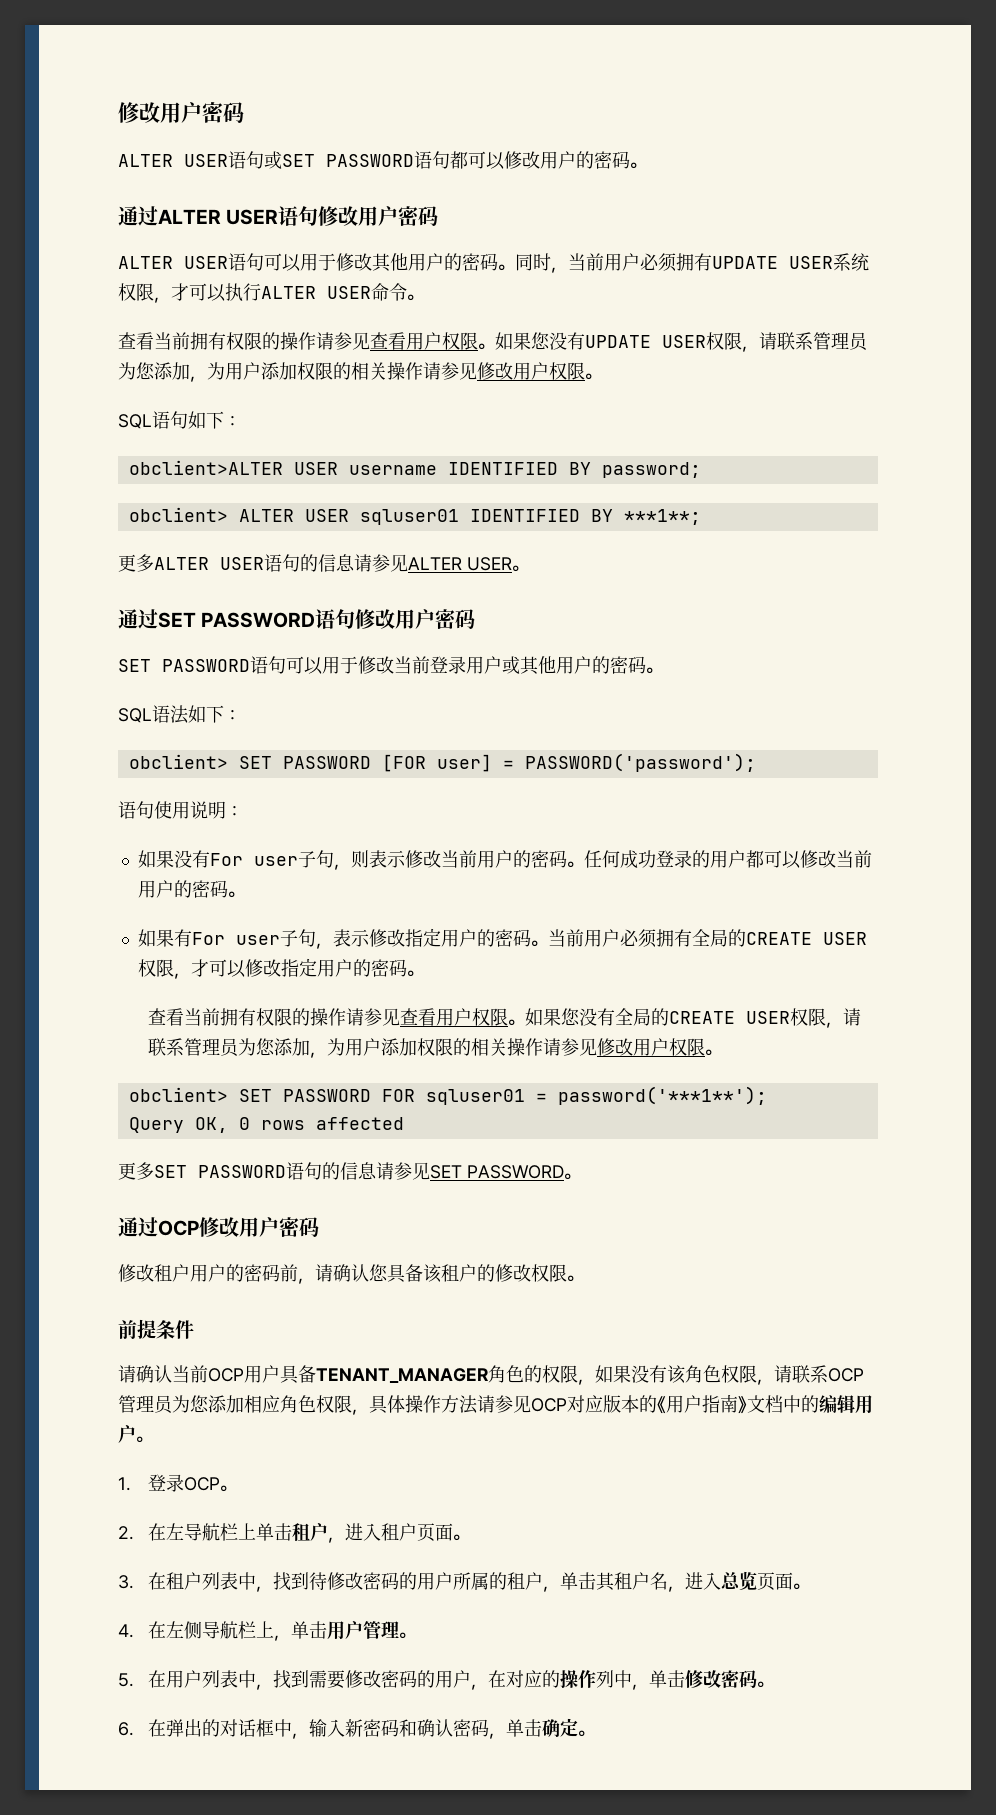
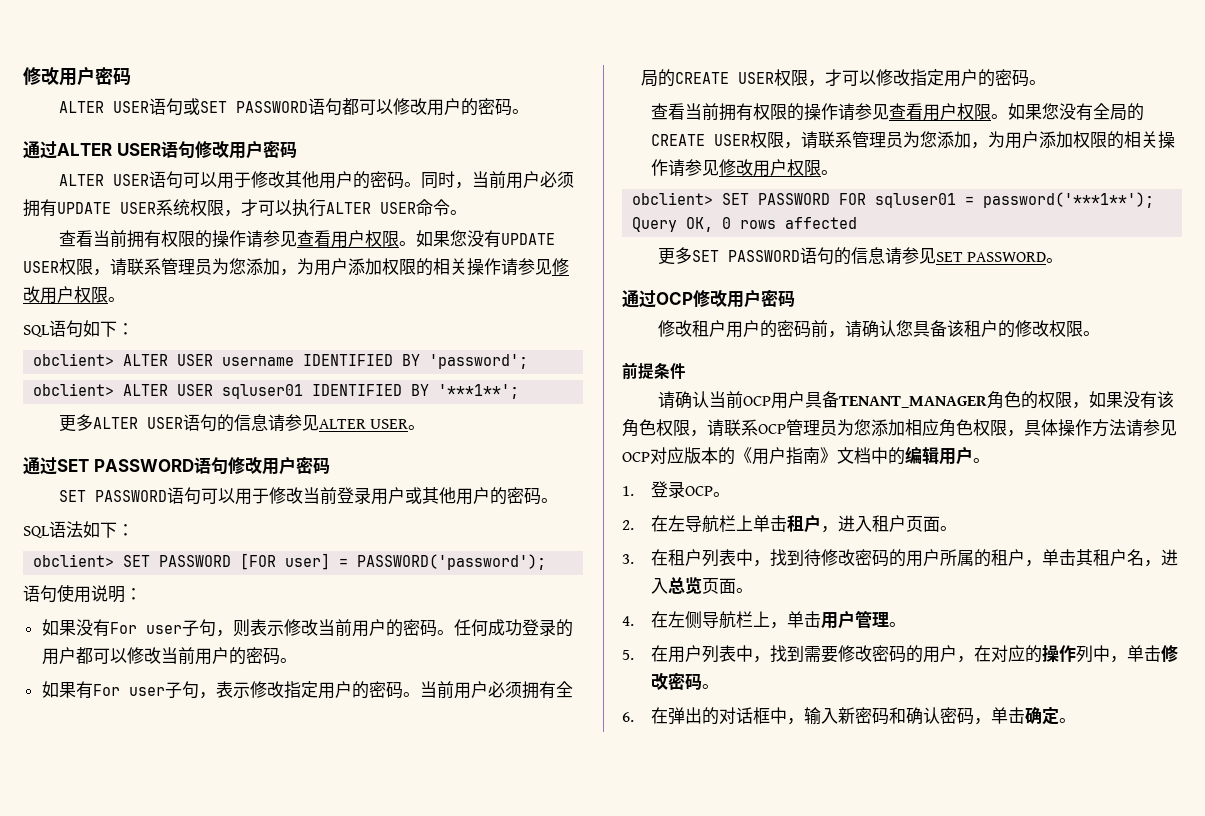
[128,460,283,475] obclient>ALTER -> [33,353,169,366] obclient> ALTER
[601,462,701,478] password; -> [429,354,529,369] 'password';
[623,509,701,525] ***1**; -> [438,384,520,399] '***1**';

